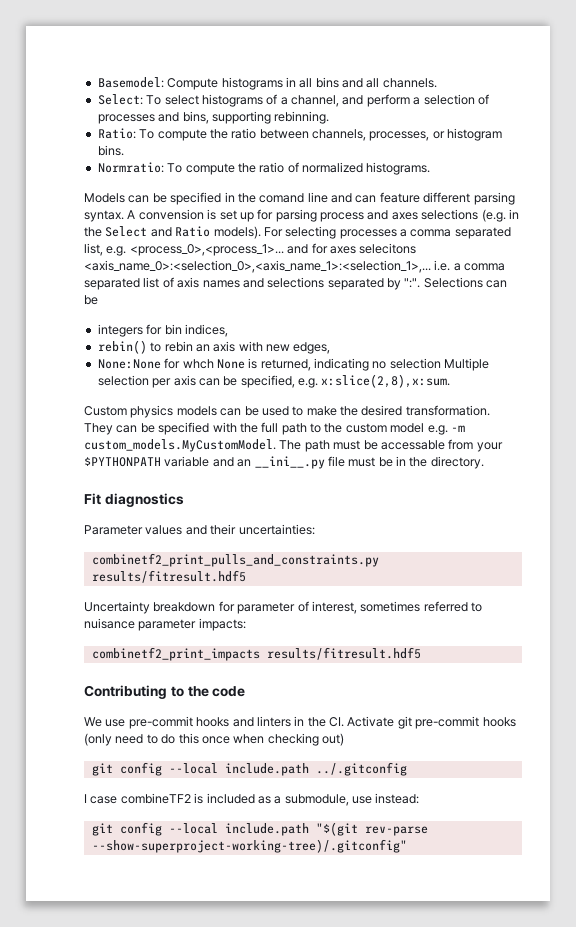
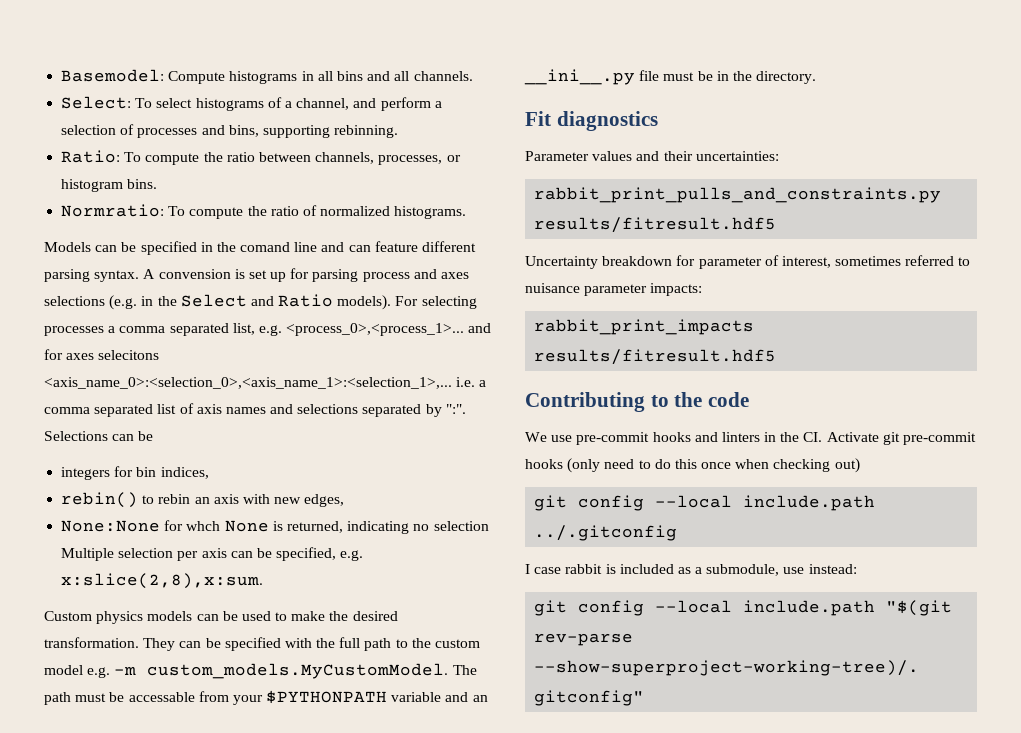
[91,553,379,567] combinetf2_print_pulls_and_constraints.py -> [534,187,942,203] rabbit_print_pulls_and_constraints.py
[91,647,260,661] combinetf2_print_impacts -> [534,319,755,335] rabbit_print_impacts
[120,793,191,804] combineTF2 -> [565,564,603,574] rabbit

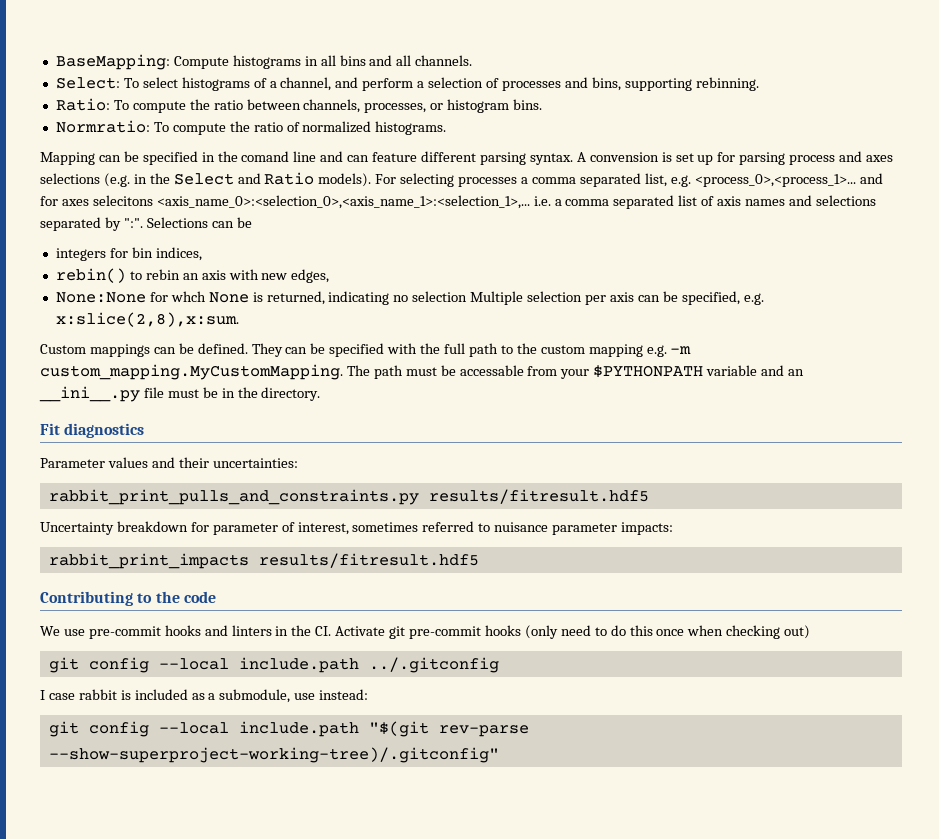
[61,69,165,82] Basemodel: -> [55,54,170,70] BaseMapping:
[44,242,91,252] Models -> [40,152,95,165] Mapping
[96,611,398,624] [44,637,139,648] physics models can be used to make the desired transformation. -> [89,343,248,357] mappings can be defined.
[44,665,83,675] model -> [588,344,643,357] mapping
[147,663,449,679] custom_models.MyCustomModel. -> [40,364,343,380] custom_mapping.MyCustomMapping.

